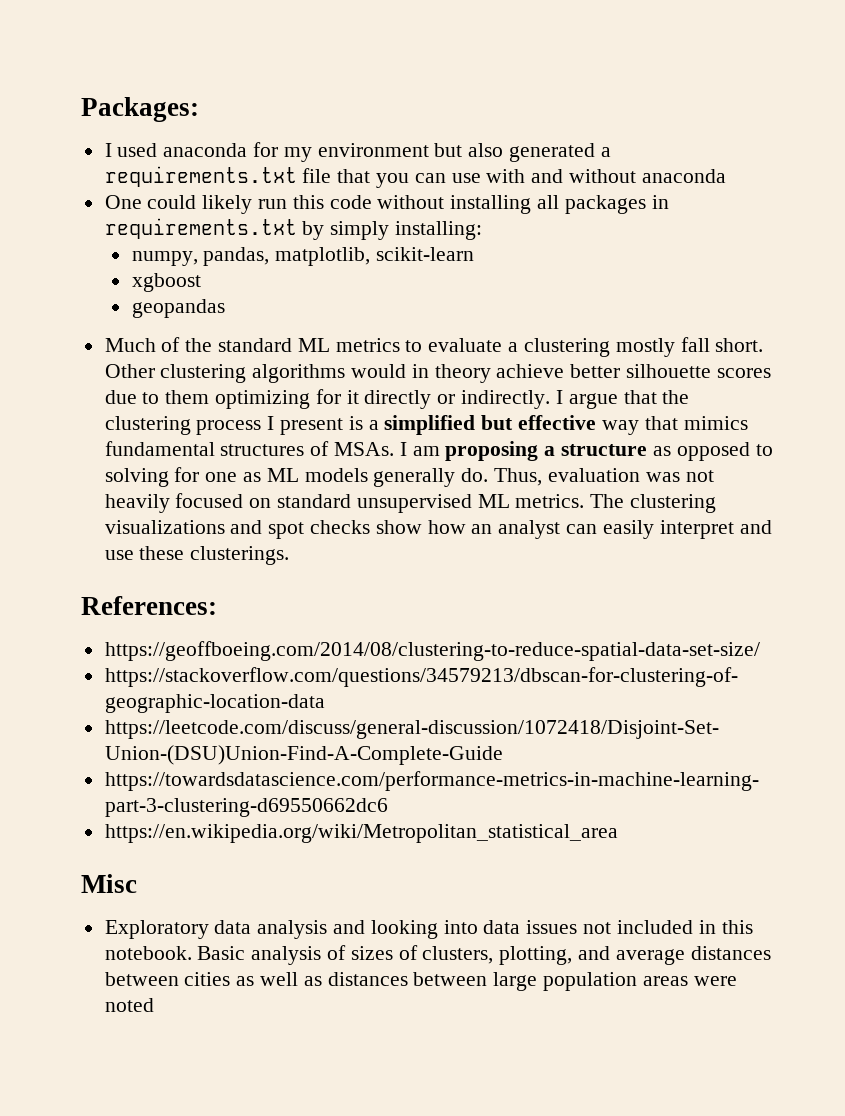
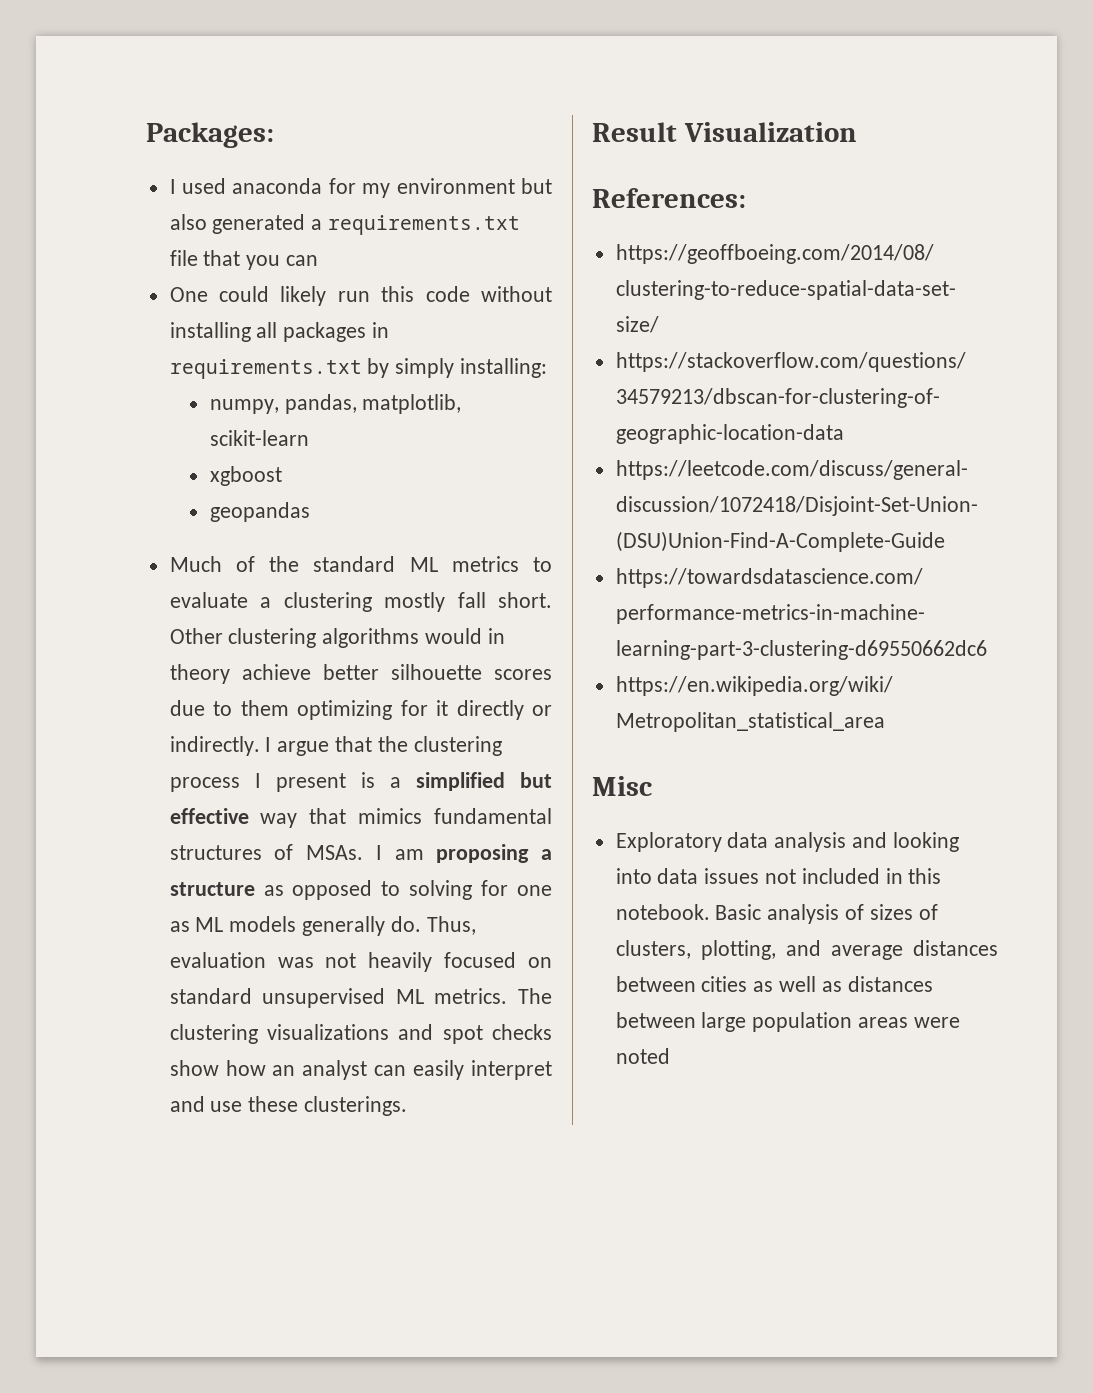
[451,169,726,183] use with and without anaconda -> (319, 260) none
(290, 555) none -> [592,122,857,142] // Result Visualization

